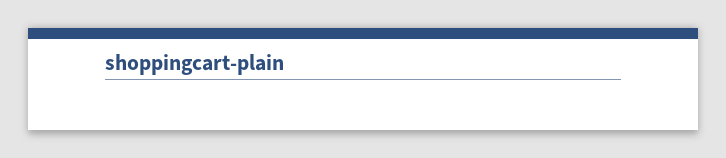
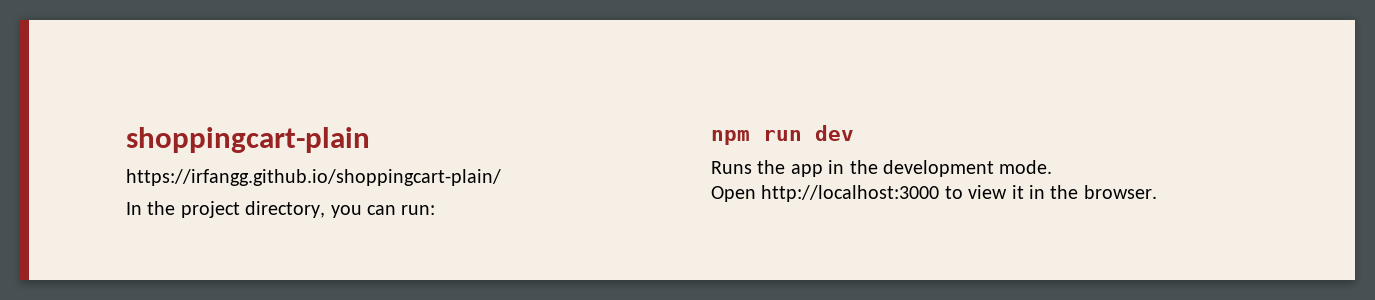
(284, 64) none -> [126,169,501,186] [126,201,436,218] [711,125,854,145] [711,160,1053,177] [711,185,1157,202] // https://irfangg.github.io/shoppingcart-plain/ // In the project directory, you can run: // npm run dev // Runs the app in the development mode. // Open http://localhost:3000 to view it in the browser.

